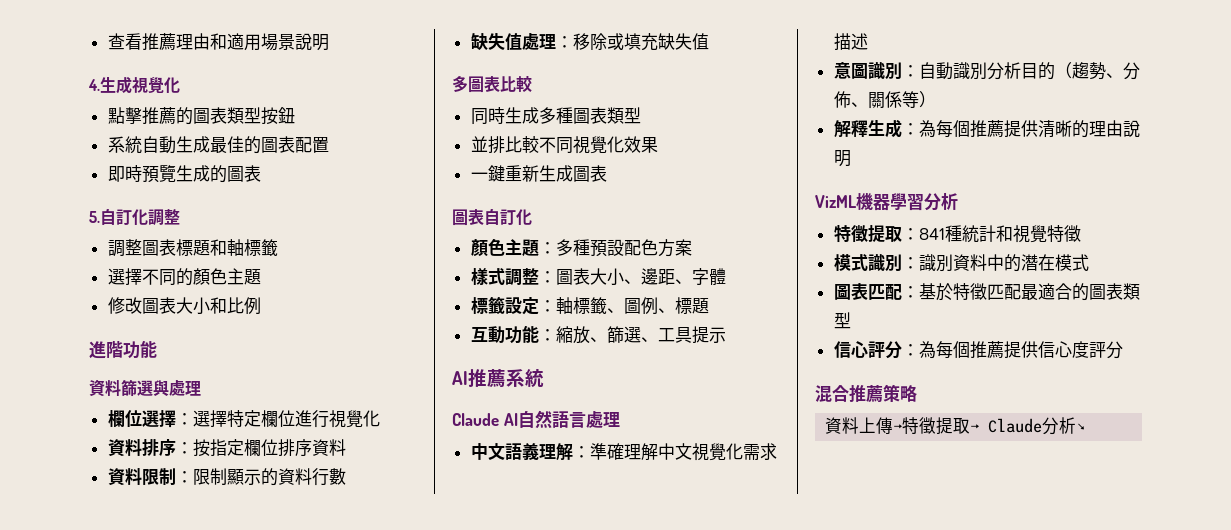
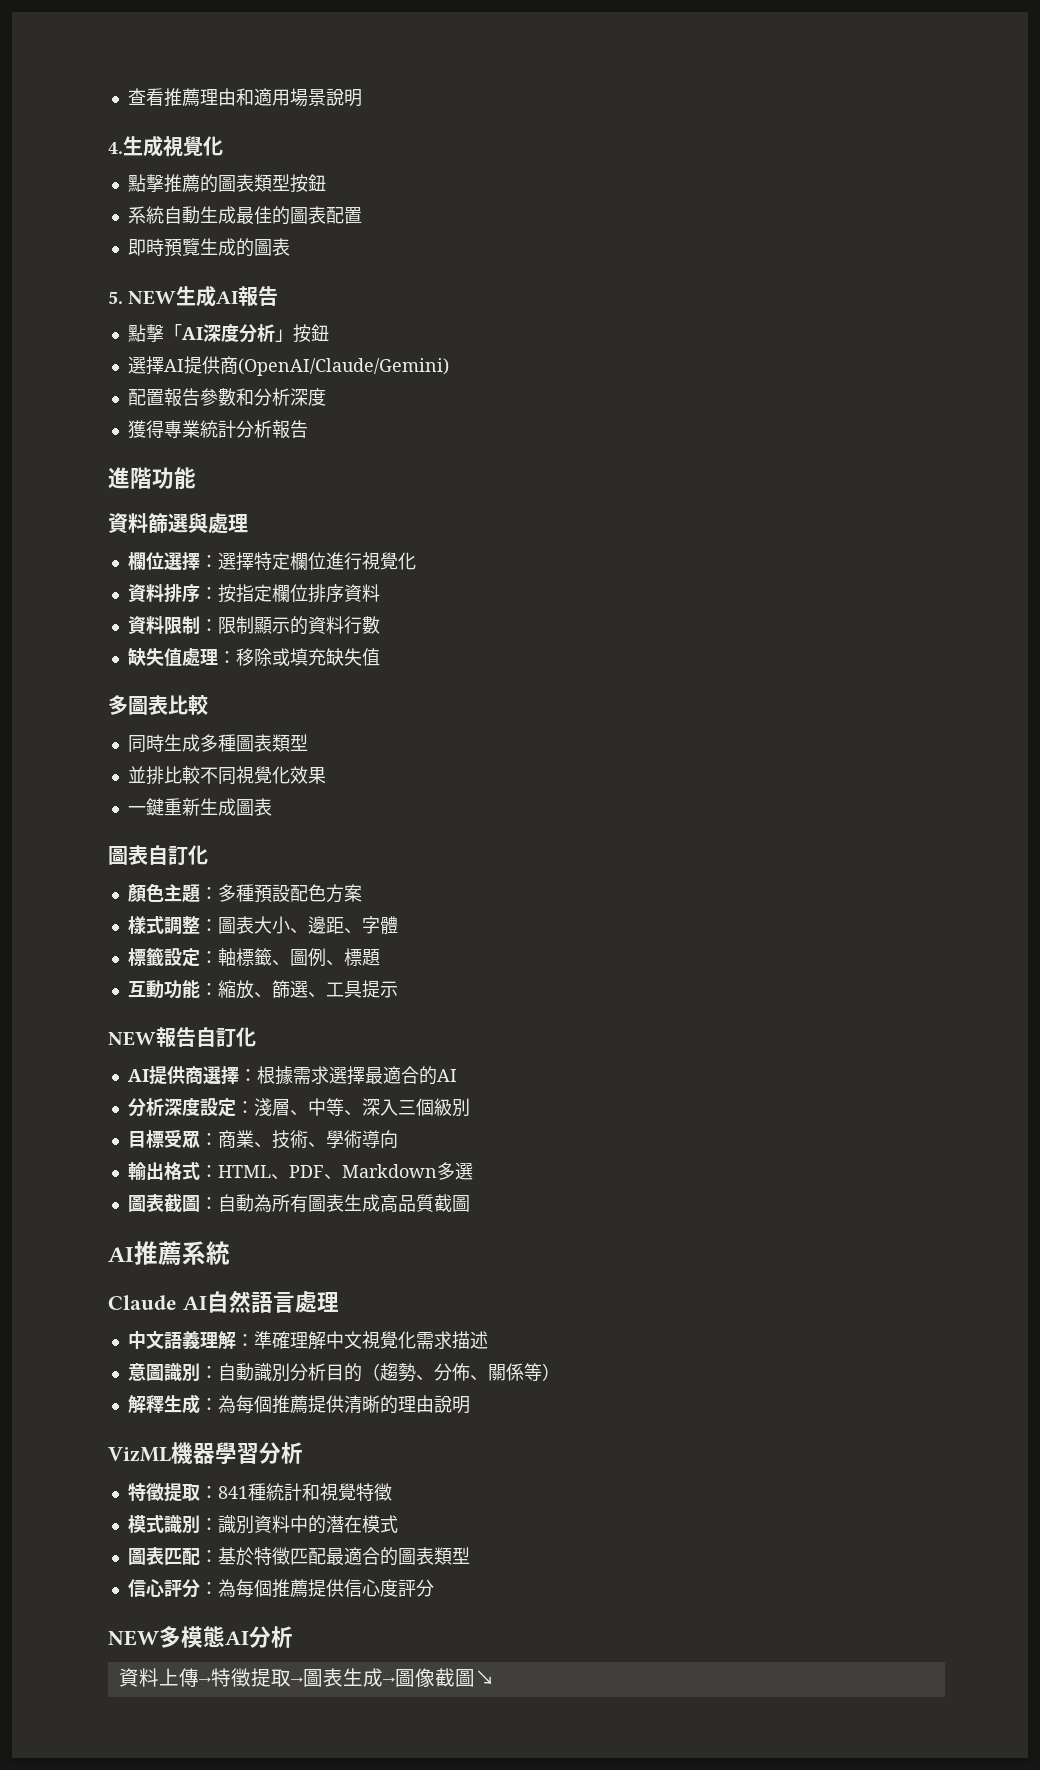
[100,208,180,226] [107,239,278,257] [107,268,261,286] [107,297,261,315] 自訂化調整 // 調整圖表標題和軸標籤 // 選擇不同的顏色主題 // 修改圖表大小和比例 -> [128,285,279,307] [127,324,329,343] [127,356,449,376] [127,388,326,406] [127,420,308,439] NEW生成AI報告 // 點擊「AI深度分析」按鈕 // 選擇AI提供商(OpenAI/Claude/Gemini) // 配置報告參數和分析深度 // 獲得專業統計分析報告
(726, 335) none -> [108,1027,256,1048] [127,1065,457,1085] [127,1098,470,1117] [127,1129,398,1149] [127,1162,473,1180] [127,1194,470,1213] // NEW報告自訂化 // AI提供商選擇：根據需求選擇最適合的AI // 分析深度設定：淺層、中等、深入三個級別 // 目標受眾：商業、技術、學術導向 // 輸出格式：HTML、PDF、Markdown多選 // 圖表截圖：自動為所有圖表生成高品質截圖
[815,384,917,403] 混合推薦策略 -> [108,1626,293,1648] NEW多模態AI分析
[988,417,1077,435] Claude分析 -> [302,1668,475,1687] 圖表生成→圖像截圖

